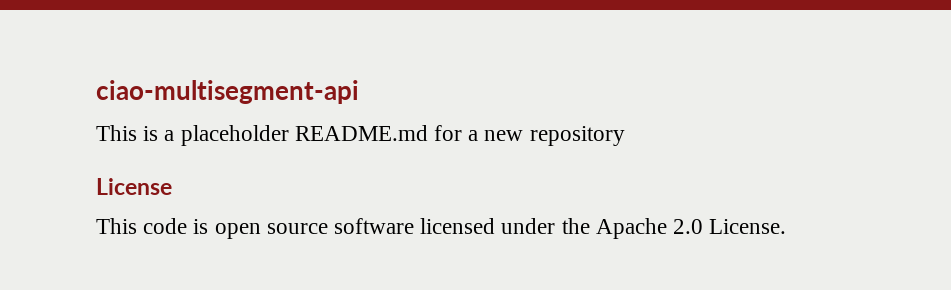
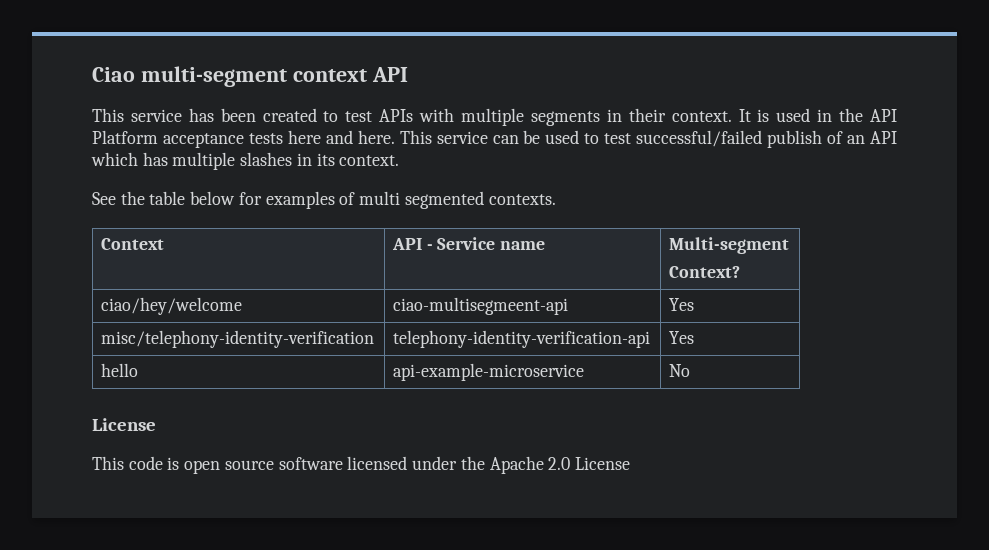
[96,80,359,104] [96,125,625,146] ciao-multisegment-api // This is a placeholder README.md for a new repository -> [92,66,408,87] [92,108,898,126] [92,130,898,148] [91,152,400,170] [92,191,556,209] [101,238,165,250] [392,237,546,250] [669,237,790,254] [669,266,741,278] [101,297,243,315] [393,297,569,315] [669,298,695,311] [101,330,375,348] [393,330,651,348] [669,331,695,344] [101,363,139,377] [393,363,585,381] [669,364,691,377] Ciao multi-segment context API // This service has been created to test APIs with multiple segments in their context. It is used in the API Platform acceptance tests here and here. This service can be used to test successful/failed publish of an API which has multiple slashes in its context. // See the table below for examples of multi segmented contexts. // Context | API - Service name | Multi-segment // Context? // ciao/hey/welcome | ciao-multisegmeent-api | Yes // misc/telephony-identity-verification | telephony-identity-verification-api | Yes // hello | api-example-microservice | No
[709,219,787,234] License. -> [574,457,630,470] License

